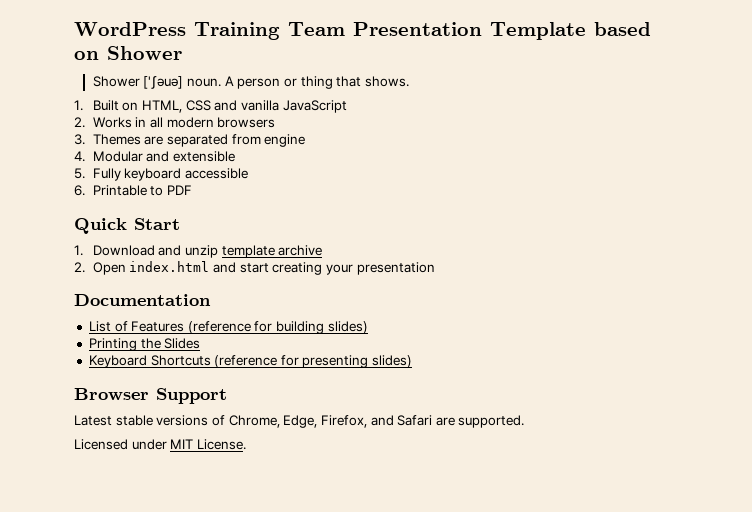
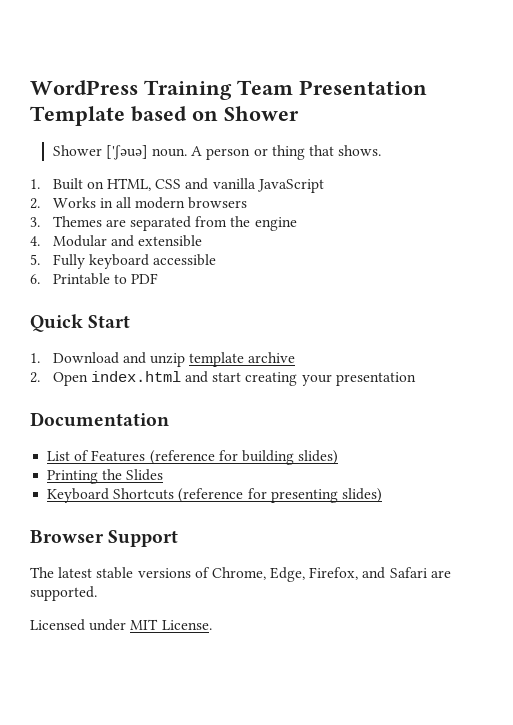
(261, 139) none -> [230,216,251,227] the
[74,415,112,426] Latest -> [30,567,93,578] The latest

